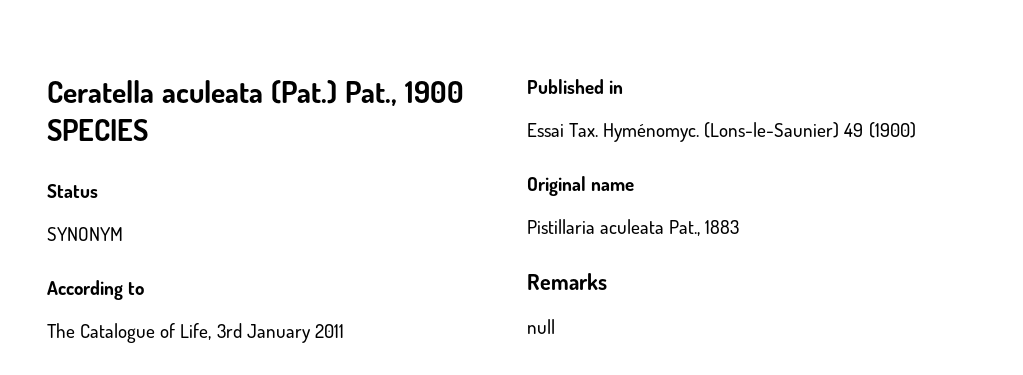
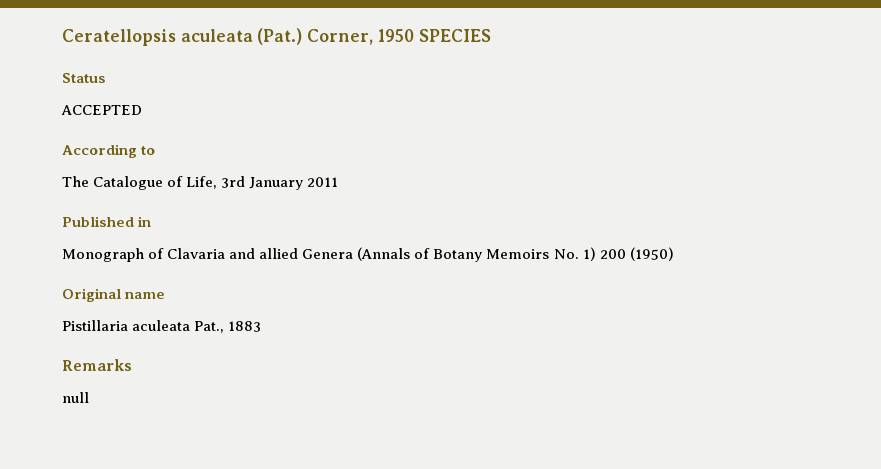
[47,80,154,103] Ceratella -> [62,29,176,46] Ceratellopsis
[344,81,464,106] Pat., 1900 -> [307,29,414,45] Corner, 1950
[47,227,123,241] SYNONYM -> [61,105,142,115] ACCEPTED
[527,122,916,142] Essai Tax. Hyménomyc. (Lons-le-Saunier) 49 (1900) -> [62,247,674,262] Monograph of Clavaria and allied Genera (Annals of Botany Memoirs No. 1) 200 (1950)

